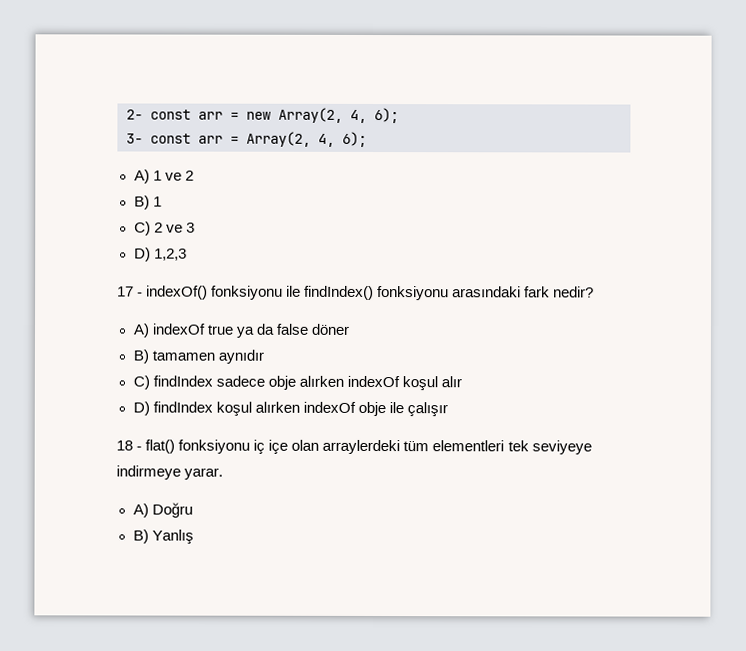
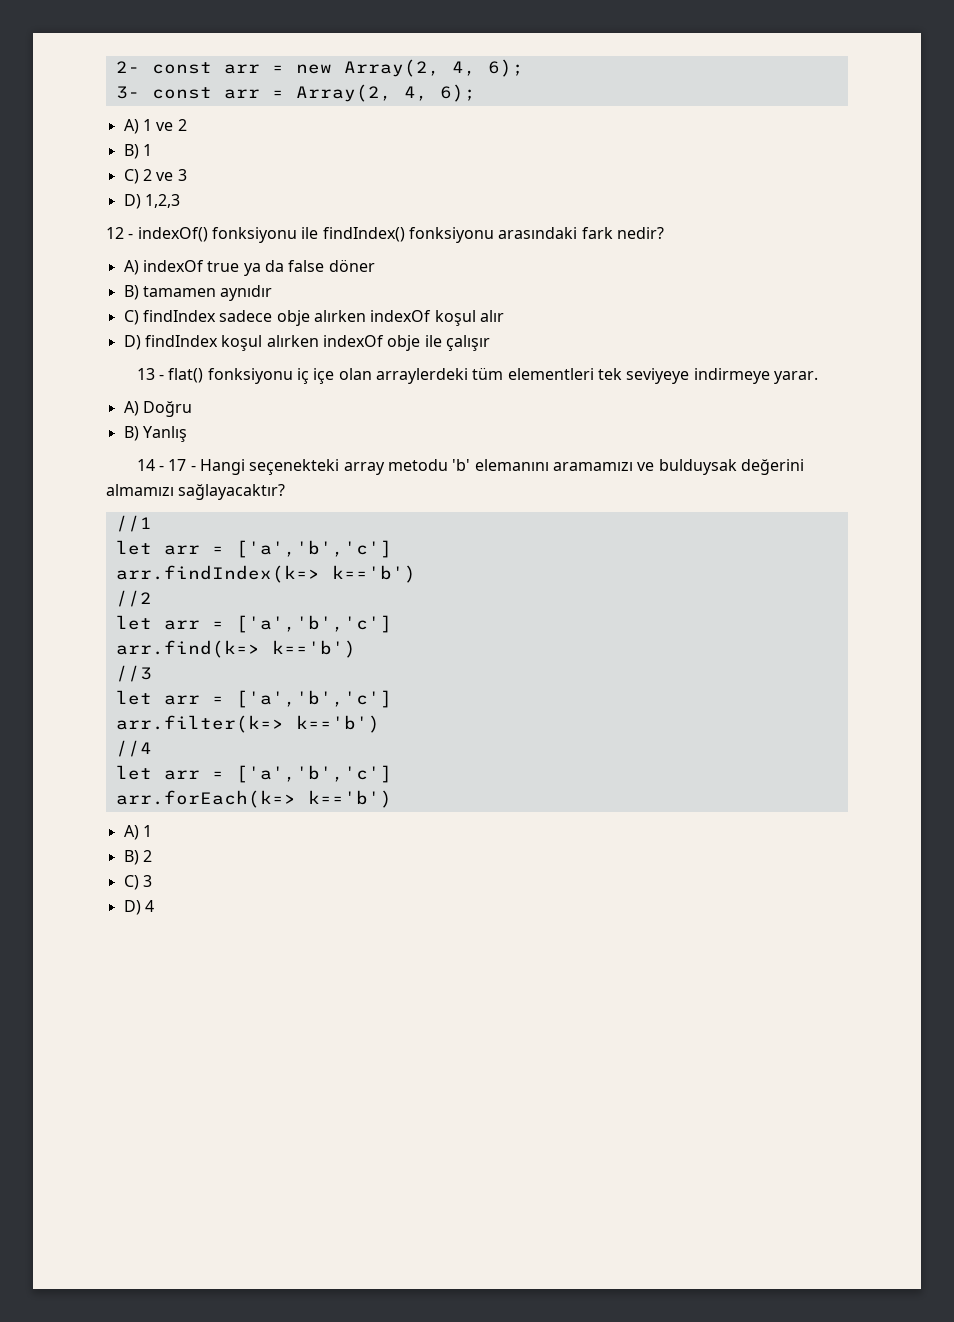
[117,286,134,297] 17 -> [106,227,124,239] 12
[116,440,133,451] 18 -> [136,368,155,380] 13
(194, 536) none -> [136,459,804,475] [106,484,286,500] [115,515,152,532] [115,540,392,558] [115,565,416,583] [115,590,152,607] [115,615,392,633] [115,640,356,658] [115,665,152,682] [115,690,392,708] [115,715,380,733] [115,740,152,757] [115,765,392,783] [115,790,392,808] [123,825,152,840] [123,850,152,865] [123,875,152,890] [123,900,154,915] // 14 - 17 - Hangi seçenekteki array metodu 'b' elemanını aramamızı ve bulduysak değerini almamızı sağlayacaktır? // //1 // let arr = ['a','b','c'] // arr.findIndex(k=> k=='b') // //2 // let arr = ['a','b','c'] // arr.find(k=> k=='b') // //3 // let arr = ['a','b','c'] // arr.filter(k=> k=='b') // //4 // let arr = ['a','b','c'] // arr.forEach(k=> k=='b') // A) 1 // B) 2 // C) 3 // D) 4

